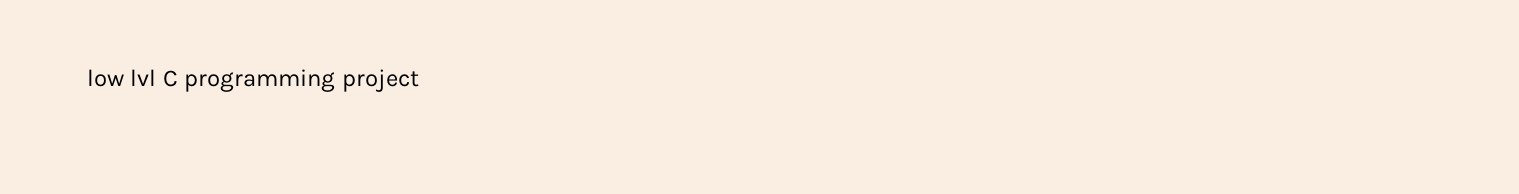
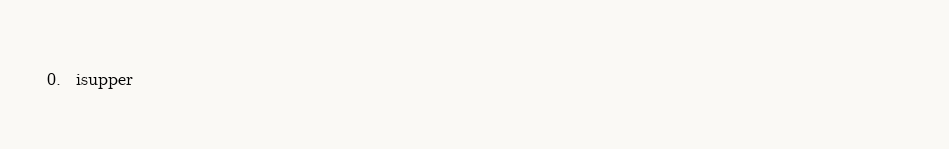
[87,69,419,92] low lvl C programming project -> [47,73,134,89] 0. isupper

